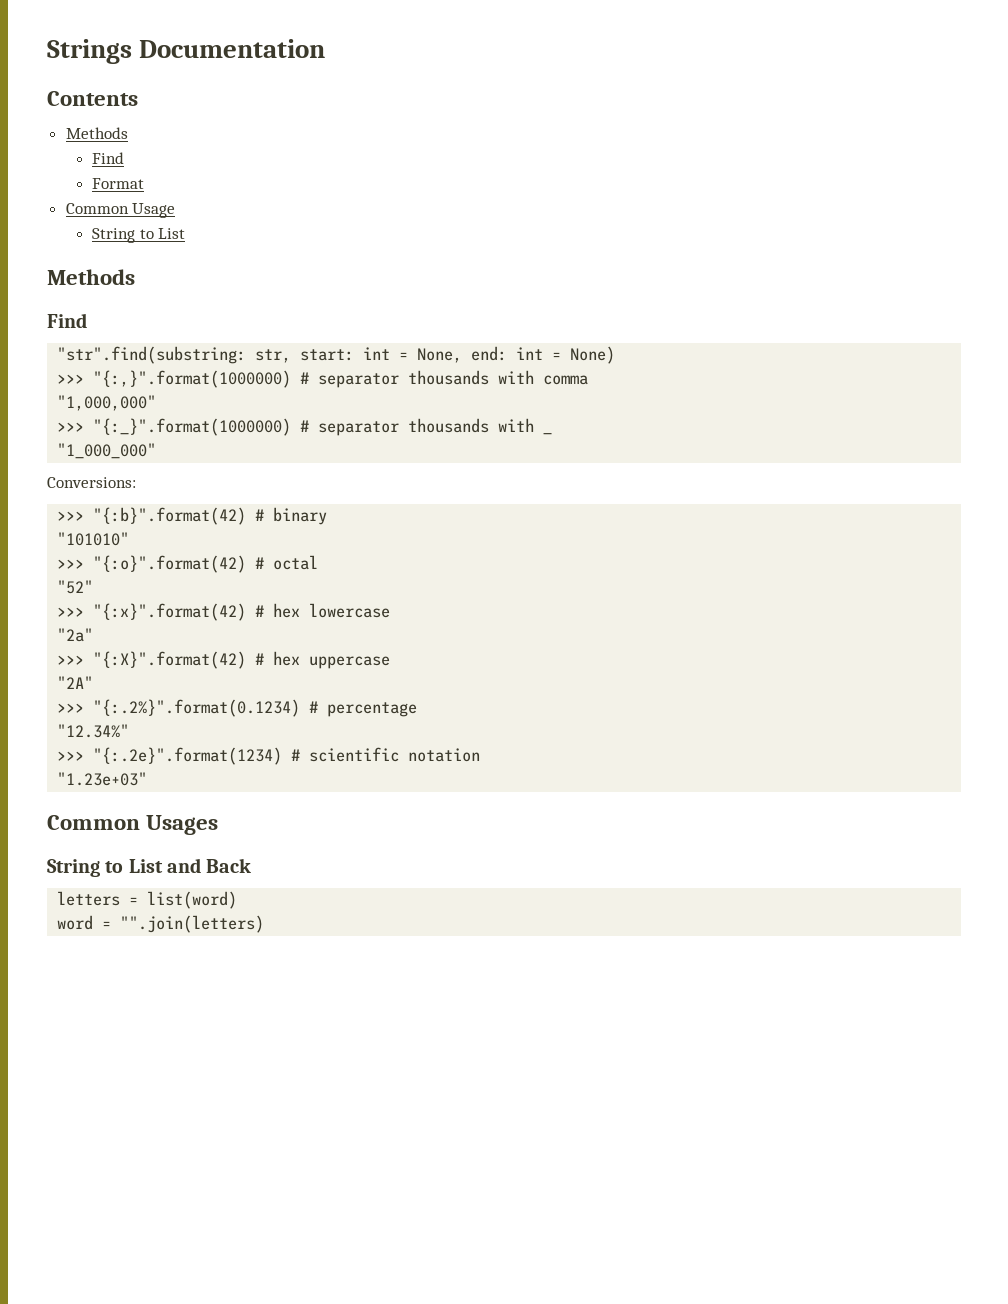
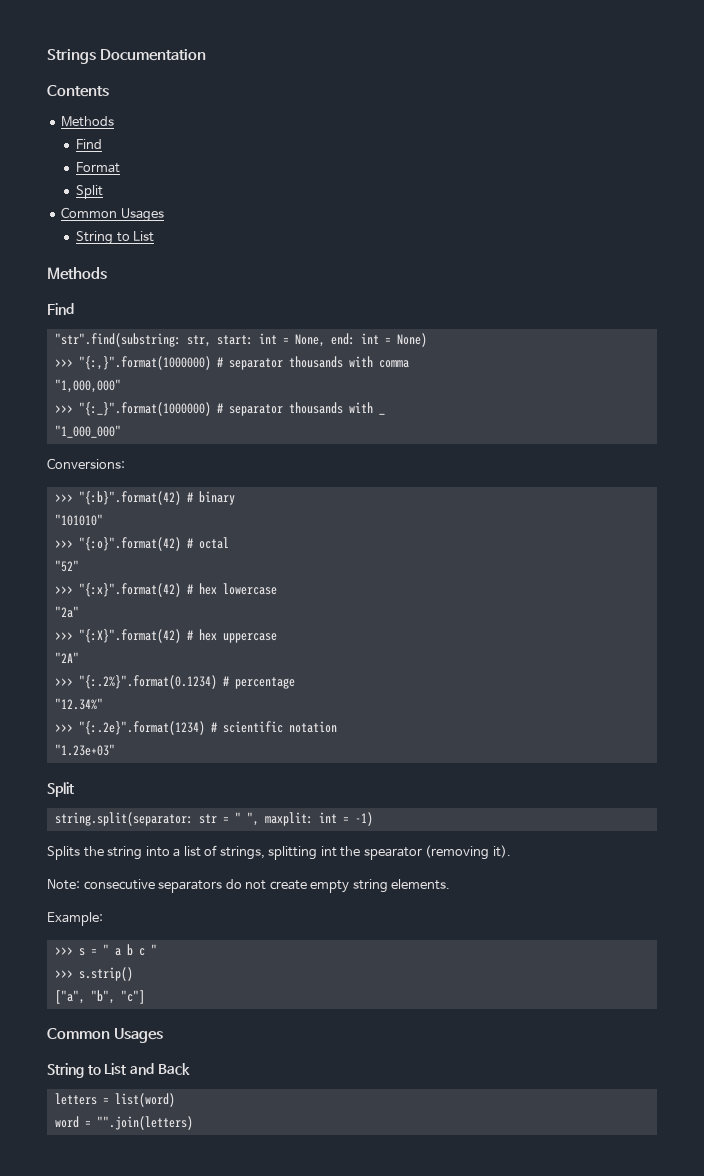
[65,203,176,218] // Common Usage -> [76,185,104,199] [61,207,164,222] // Split // Common Usages
(148, 779) none -> [47,782,74,797] [54,812,373,826] [47,845,511,860] [47,879,451,893] [47,912,103,926] [54,944,157,956] [54,967,133,981] [54,990,145,1004] // Split // string.split(separator: str = " ", maxplit: int = -1) // Splits the string into a list of strings, splitting int the spearator (removing it). // Note: consecutive separators do not create empty string elements. // Example: // >>> s = " a b c " // >>> s.strip() // ["a", "b", "c"]

